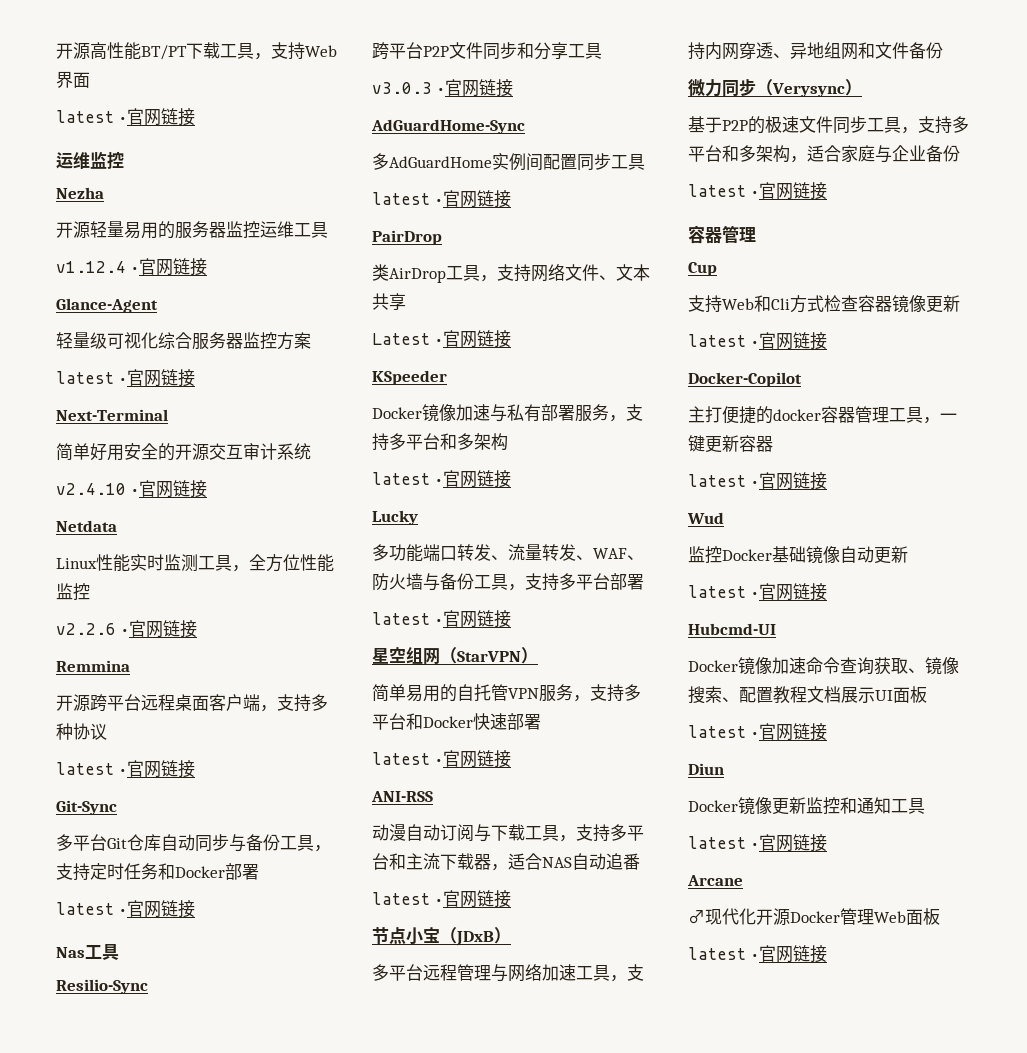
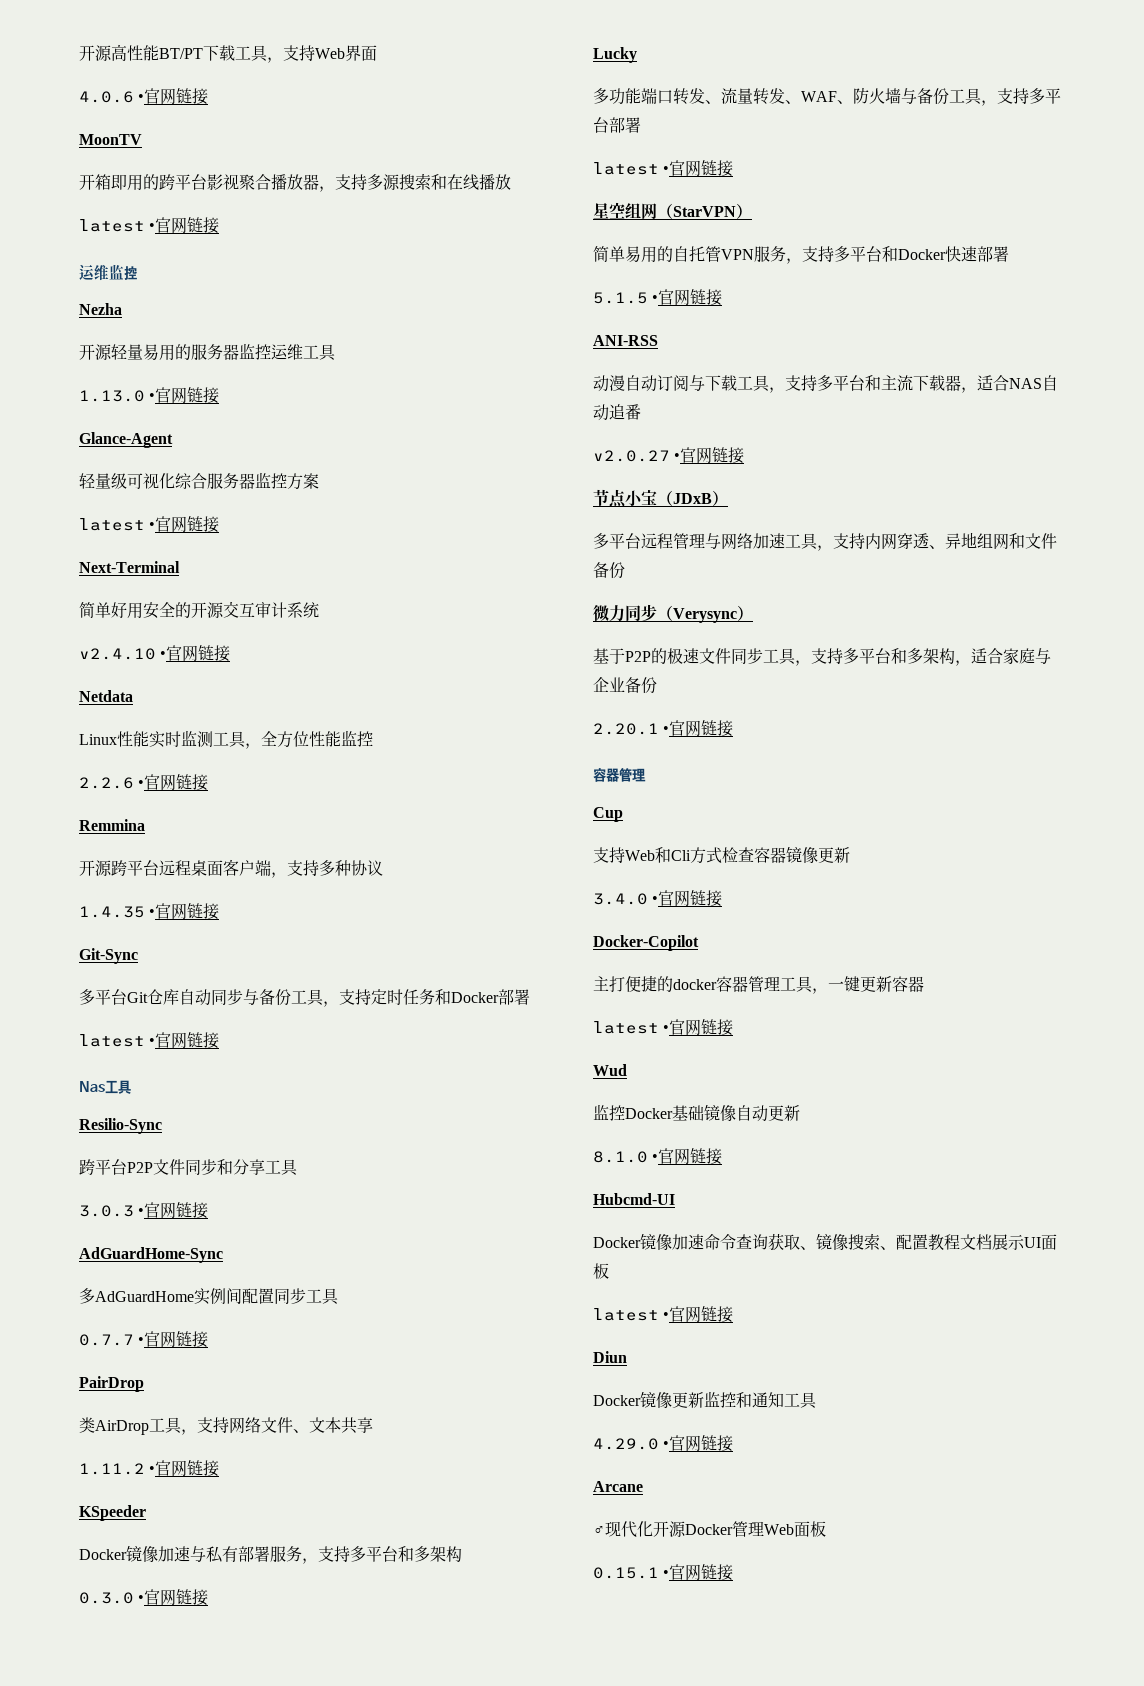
(90, 80) none -> [79,88,209,105] [79,134,142,145] [79,173,511,192] // 4.0.6 •官网链接 // MoonTV // 开箱即用的跨平台影视聚合播放器，支持多源搜索和在线播放
[56,261,126,273] v1.12.4 -> [79,390,145,402] 1.13.0
[56,623,116,635] v2.2.6 -> [79,777,134,789] 2.2.6
[56,762,114,775] latest -> [79,906,145,918] 1.4.35
[372,82,432,94] v3.0.3 -> [79,1205,134,1217] 3.0.3
[372,192,430,205] latest -> [79,1334,134,1346] 0.7.7
[372,333,430,345] Latest -> [79,1463,145,1475] 1.11.2
[372,472,430,485] latest -> [79,1592,134,1604] 0.3.0
[372,752,430,765] latest -> [593,292,648,304] 5.1.5
[372,892,430,905] latest -> [593,450,670,462] v2.0.27
[688,184,746,197] latest -> [593,723,659,735] 2.20.1
[688,334,746,347] latest -> [593,893,648,905] 3.4.0
[688,585,746,598] latest -> [593,1151,648,1163] 8.1.0
[688,836,746,849] latest -> [593,1438,659,1450] 4.29.0
[688,947,746,960] latest -> [593,1567,659,1579] 0.15.1

